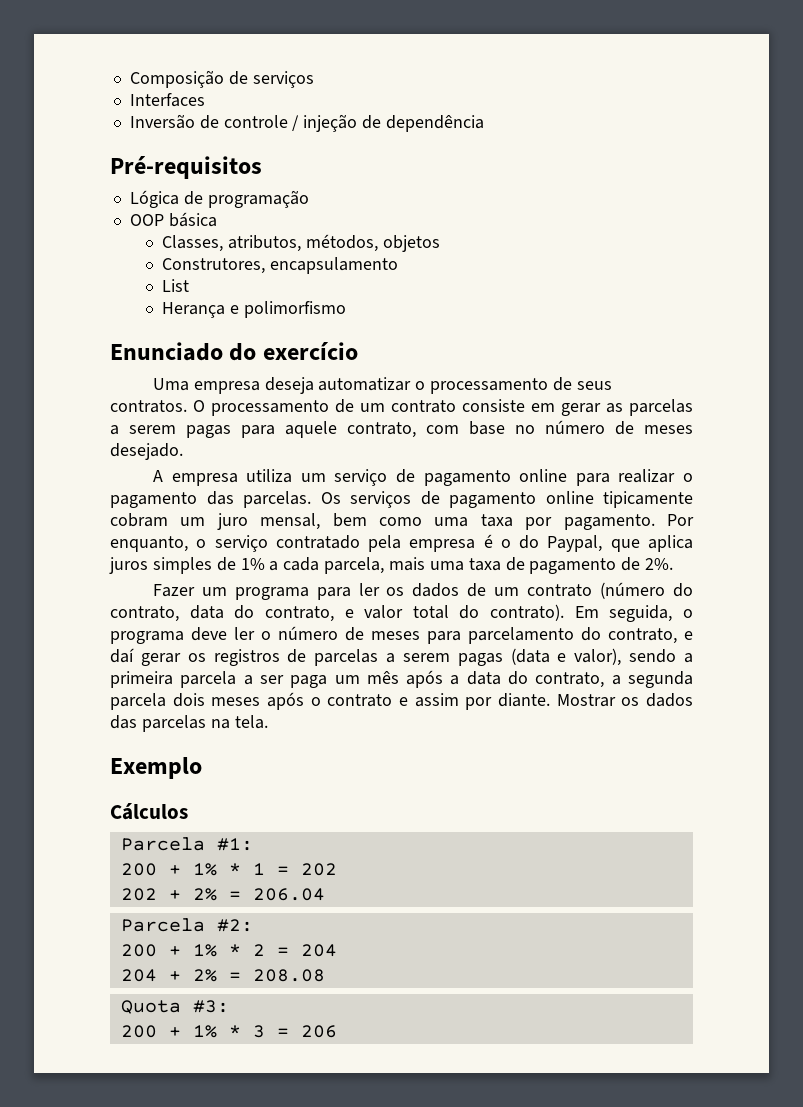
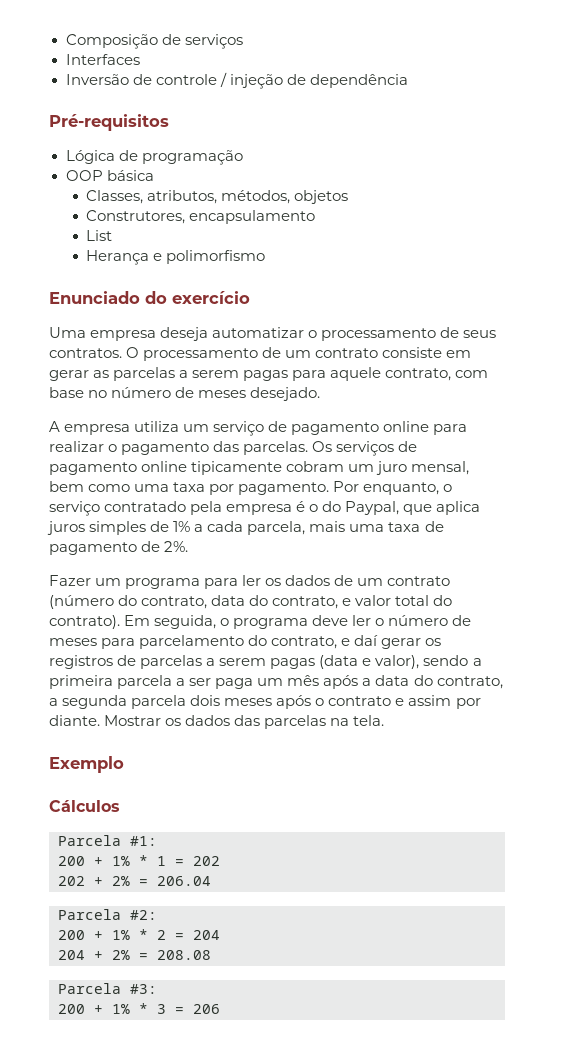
[120,1000,181,1014] Quota -> [58,983,121,994] Parcela

